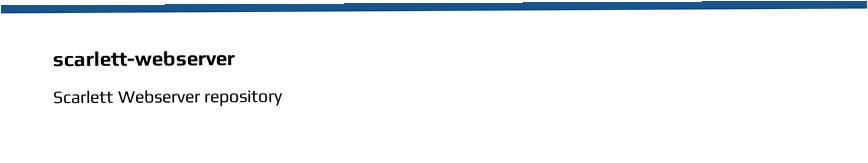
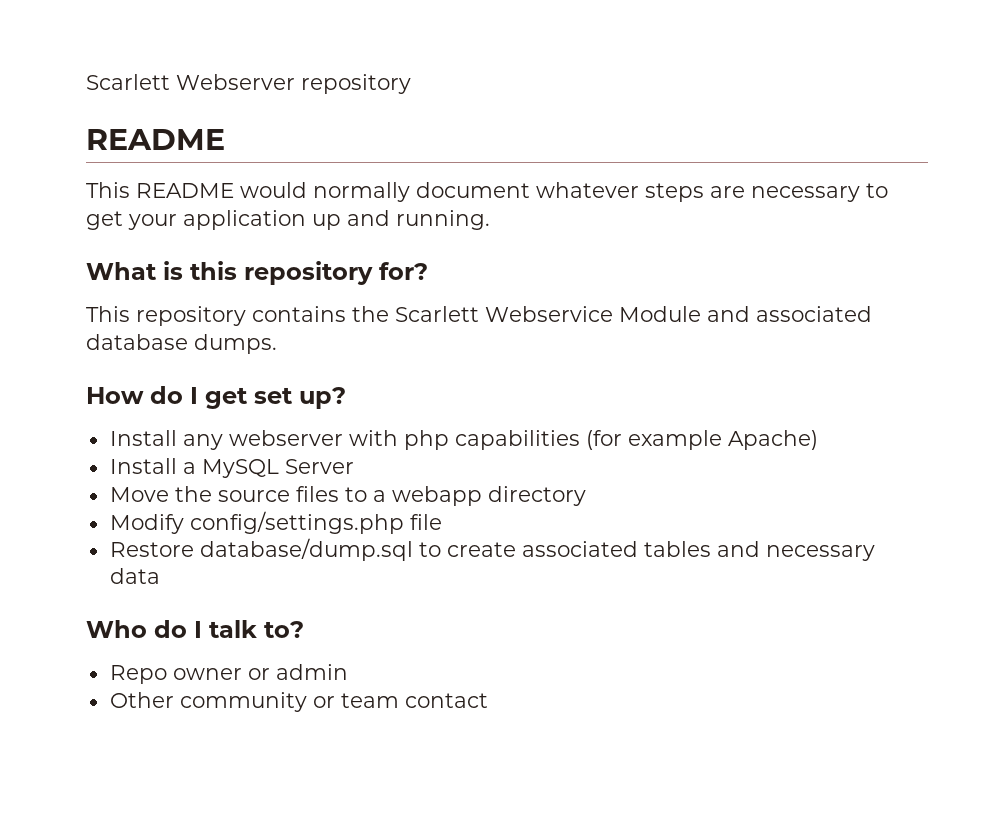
[52,50,235,68] scarlett-webserver // -> (86, 82) none
(284, 98) none -> [86,129,225,150] [86,182,888,202] [86,210,490,230] [86,261,428,285] [86,306,872,326] [86,334,277,354] [86,386,346,409] [109,430,818,450] [109,458,354,478] [109,486,586,506] [109,511,442,534] [109,538,875,561] [109,568,160,584] [86,620,304,638] [109,664,348,684] [109,692,488,712] // README // This README would normally document whatever steps are necessary to get your application up and running. // What is this repository for? // This repository contains the Scarlett Webservice Module and associated database dumps. // How do I get set up? // Install any webserver with php capabilities (for example Apache) // Install a MySQL Server // Move the source files to a webapp directory // Modify config/settings.php file // Restore database/dump.sql to create associated tables and necessary data // Who do I talk to? // Repo owner or admin // Other community or team contact

